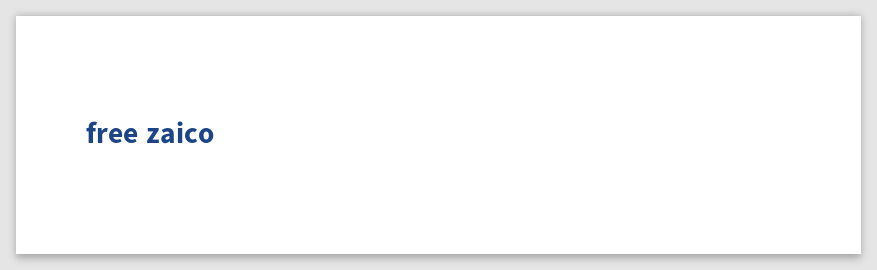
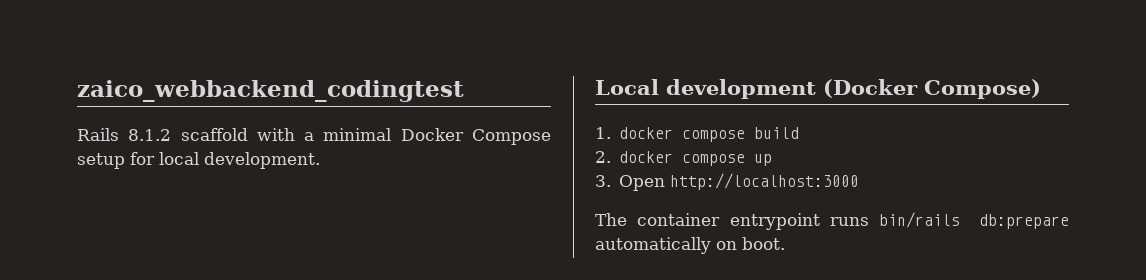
[86,121,214,144] free zaico -> [77,80,464,102] [77,128,551,145] [77,152,320,169] [595,79,1041,99] [595,127,800,142] [595,151,773,166] [595,173,860,191] [595,212,1069,230] [595,237,785,254] zaico_webbackend_codingtest // Rails 8.1.2 scaffold with a minimal Docker Compose setup for local development. // Local development (Docker Compose) // 1. docker compose build // 2. docker compose up // 3. Open http://localhost:3000 // The container entrypoint runs bin/rails db:prepare automatically on boot.

